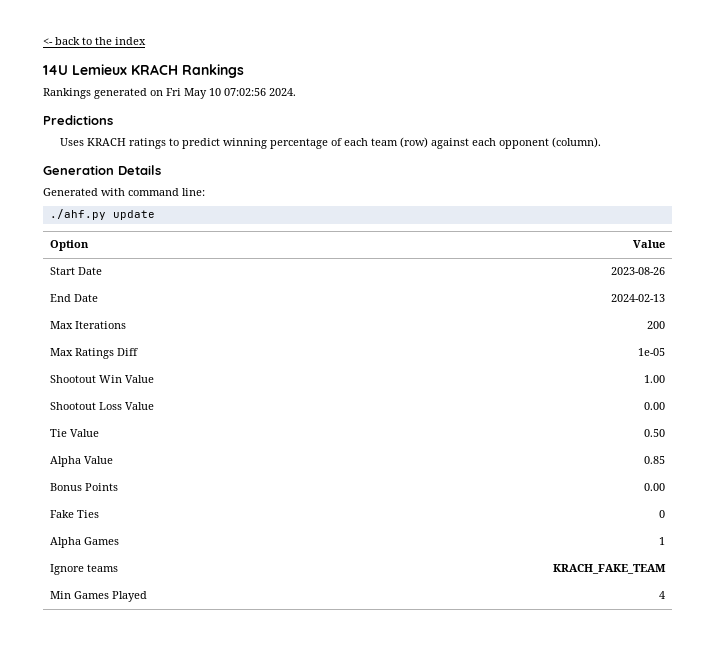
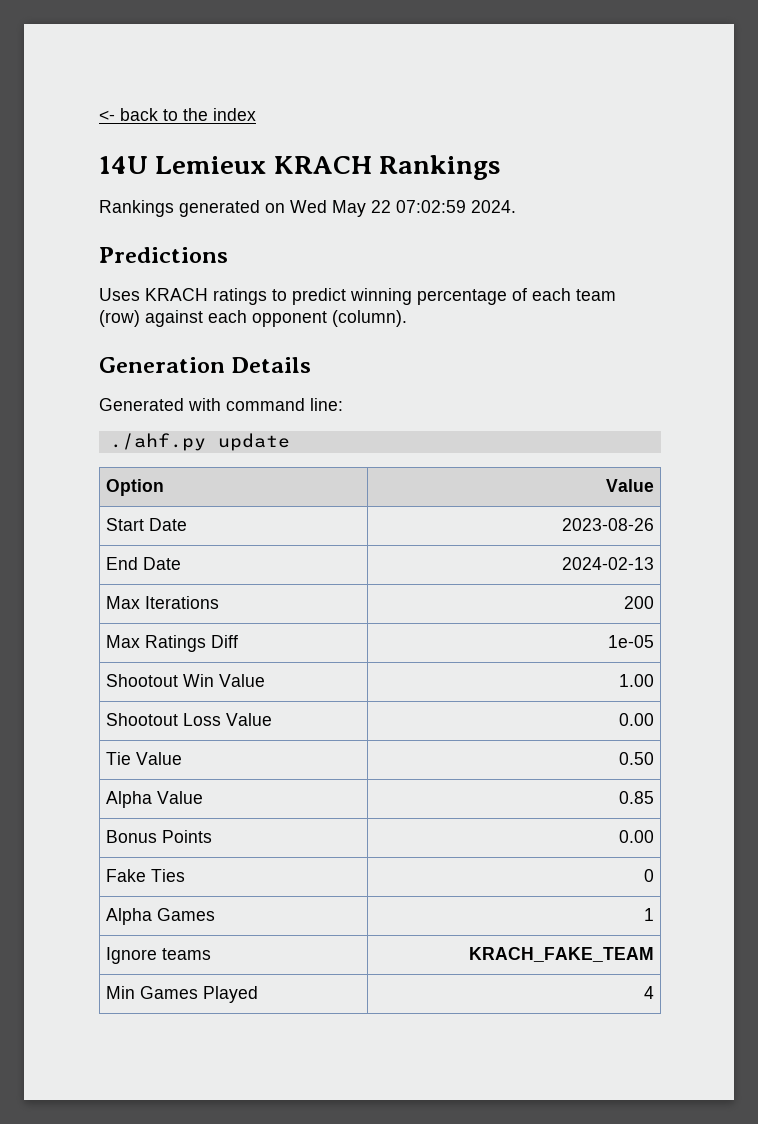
[166,88,266,99] Fri May 10 07:02:56 -> [290,200,466,217] Wed May 22 07:02:59

